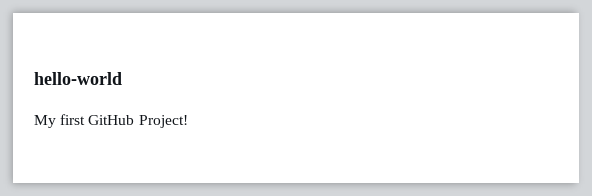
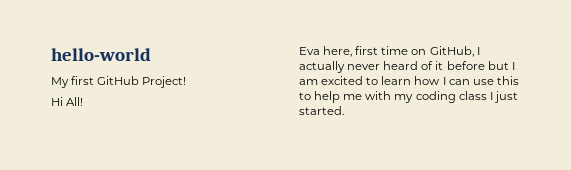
(188, 121) none -> [51,97,84,106] [299,46,480,57] [299,61,515,73] [299,76,519,85] [299,91,518,103] [299,106,344,115] // Hi All! // Eva here, first time on GitHub, I actually never heard of it before but I am excited to learn how I can use this to help me with my coding class I just started.

